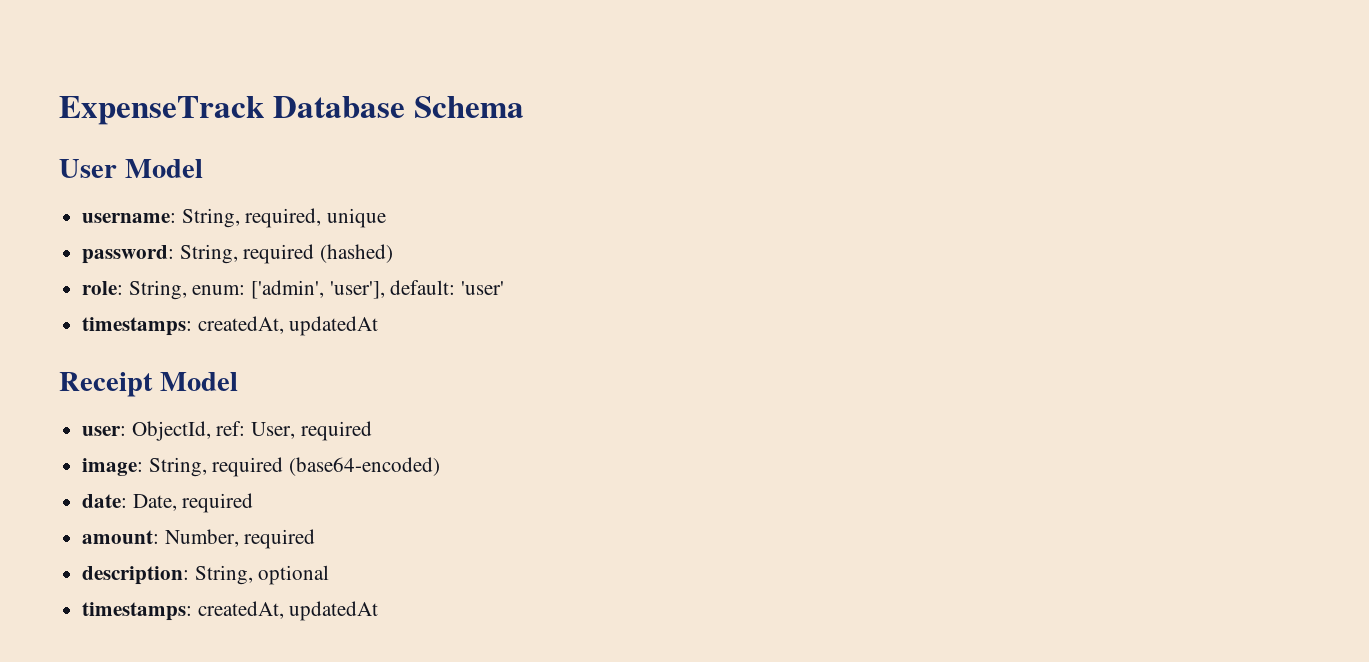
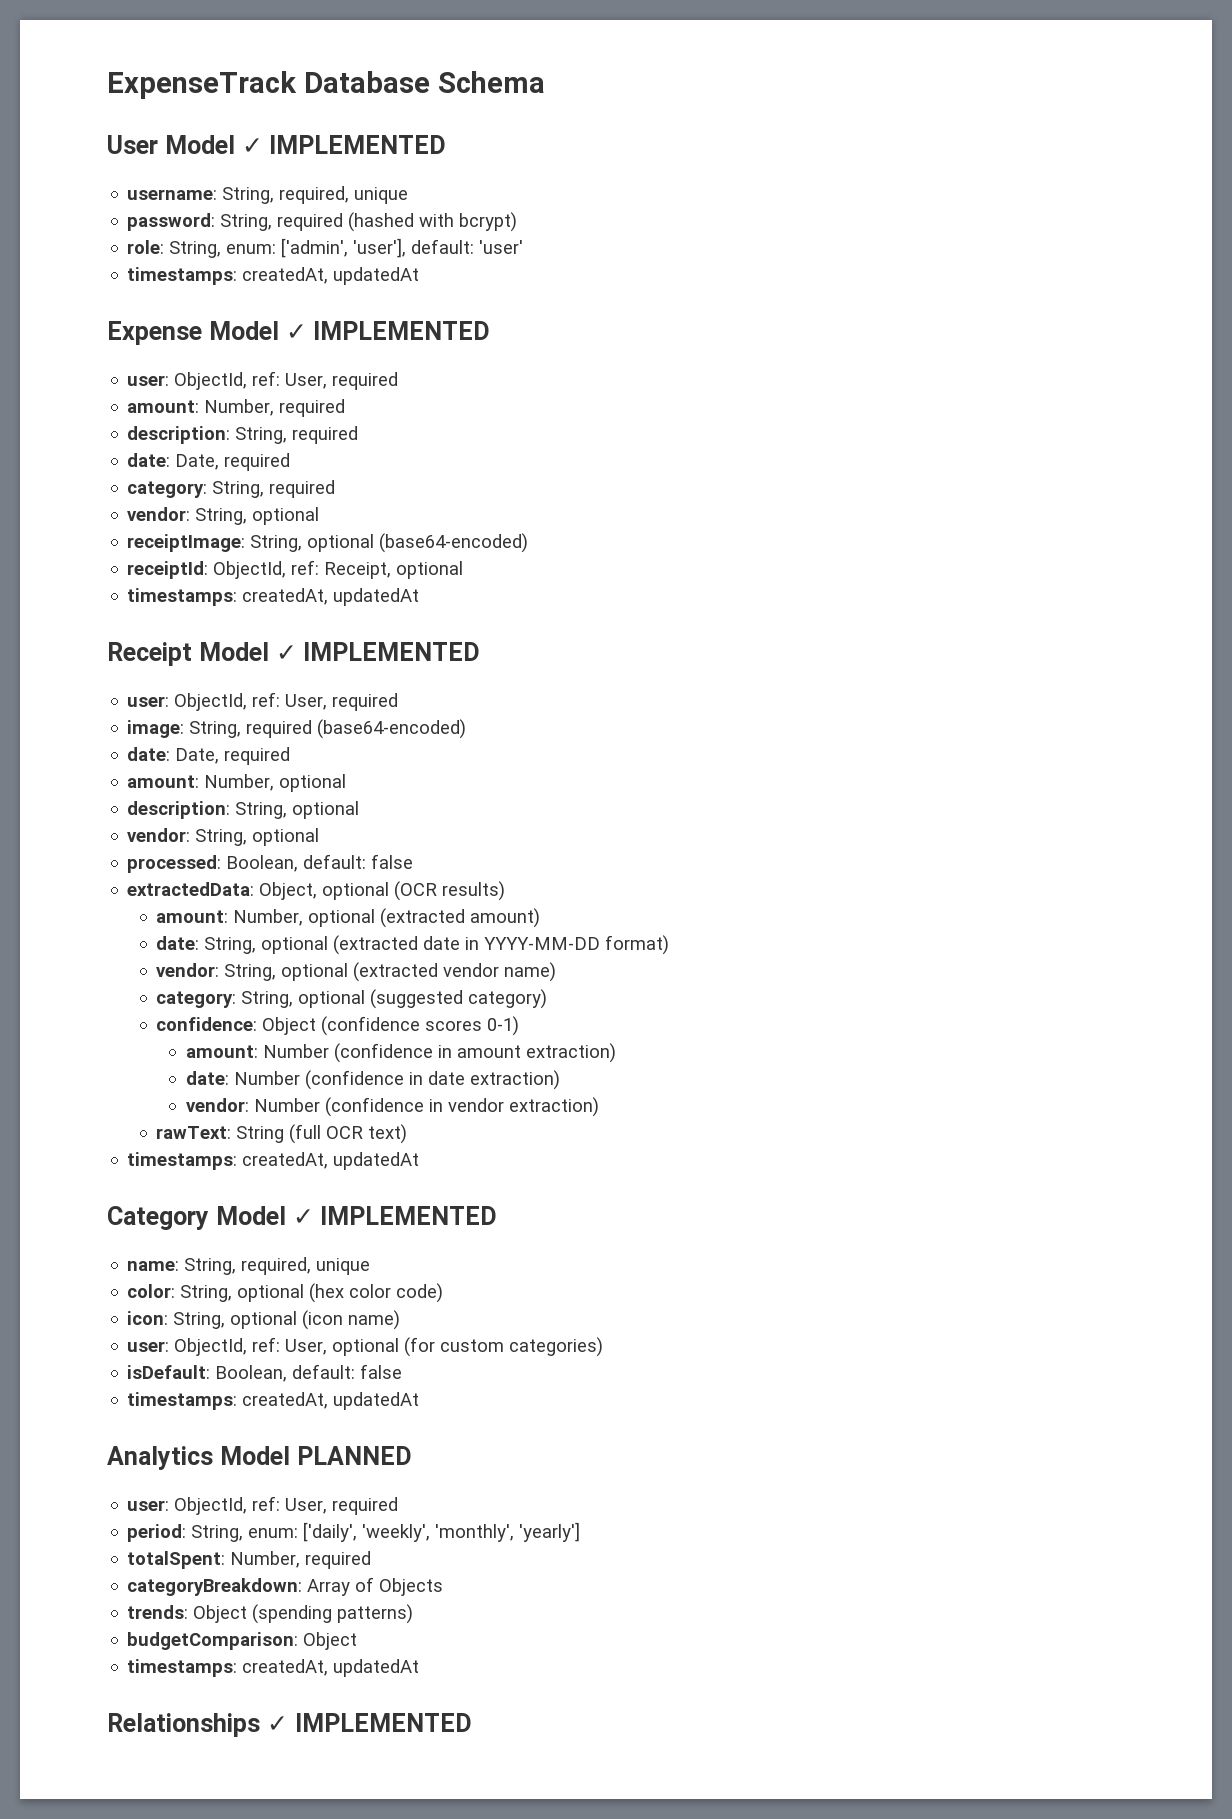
(203, 168) none -> [241,135,447,154] ✓ IMPLEMENTED
[320,244,394,263] (hashed) -> [348,212,518,232] (hashed with bcrypt)
(379, 326) none -> [107,321,491,345] [127,371,399,390] [127,399,346,417] [127,426,359,444] [127,453,291,471] [127,480,336,498] [127,507,320,525] [127,533,529,553] [127,560,464,579] [127,588,420,606] // Expense Model ✓ IMPLEMENTED // user: ObjectId, ref: User, required // amount: Number, required // description: String, required // date: Date, required // category: String, required // vendor: String, optional // receiptImage: String, optional (base64-encoded) // receiptId: ObjectId, ref: Receipt, optional // timestamps: createdAt, updatedAt
(238, 381) none -> [275,642,481,661] ✓ IMPLEMENTED
[244,529,316,549] required -> [279,774,347,792] optional
[82,601,379,621] timestamps: createdAt, updatedAt -> [127,828,320,846] [127,854,414,873] [127,881,506,901] [156,908,541,928] [156,935,670,955] [156,962,557,982] [156,989,548,1009] [156,1016,520,1036] [185,1043,616,1063] [185,1070,560,1090] [185,1097,599,1117] [156,1124,408,1144] [127,1152,420,1170] [107,1206,498,1230] [127,1257,371,1275] [127,1283,444,1303] [127,1310,401,1330] [127,1337,604,1357] [127,1364,403,1382] [127,1392,420,1410] [107,1446,412,1470] [127,1496,399,1515] [127,1522,581,1542] [127,1551,372,1569] [127,1577,444,1596] [127,1604,414,1624] [127,1632,358,1650] [127,1659,420,1677] [107,1713,472,1737] vendor: String, optional // processed: Boolean, default: false // extractedData: Object, optional (OCR results) // amount: Number, optional (extracted amount) // date: String, optional (extracted date in YYYY-MM-DD format) // vendor: String, optional (extracted vendor name) // category: String, optional (suggested category) // confidence: Object (confidence scores 0-1) // amount: Number (confidence in amount extraction) // date: Number (confidence in date extraction) // vendor: Number (confidence in vendor extraction) // rawText: String (full OCR text) // timestamps: createdAt, updatedAt // Category Model ✓ IMPLEMENTED // name: String, required, unique // color: String, optional (hex color code) // icon: String, optional (icon name) // user: ObjectId, ref: User, optional (for custom categories) // isDefault: Boolean, default: false // timestamps: createdAt, updatedAt // Analytics Model PLANNED // user: ObjectId, ref: User, required // period: String, enum: ['daily', 'weekly', 'monthly', 'yearly'] // totalSpent: Number, required // categoryBreakdown: Array of Objects // trends: Object (spending patterns) // budgetComparison: Object // timestamps: createdAt, updatedAt // Relationships ✓ IMPLEMENTED

